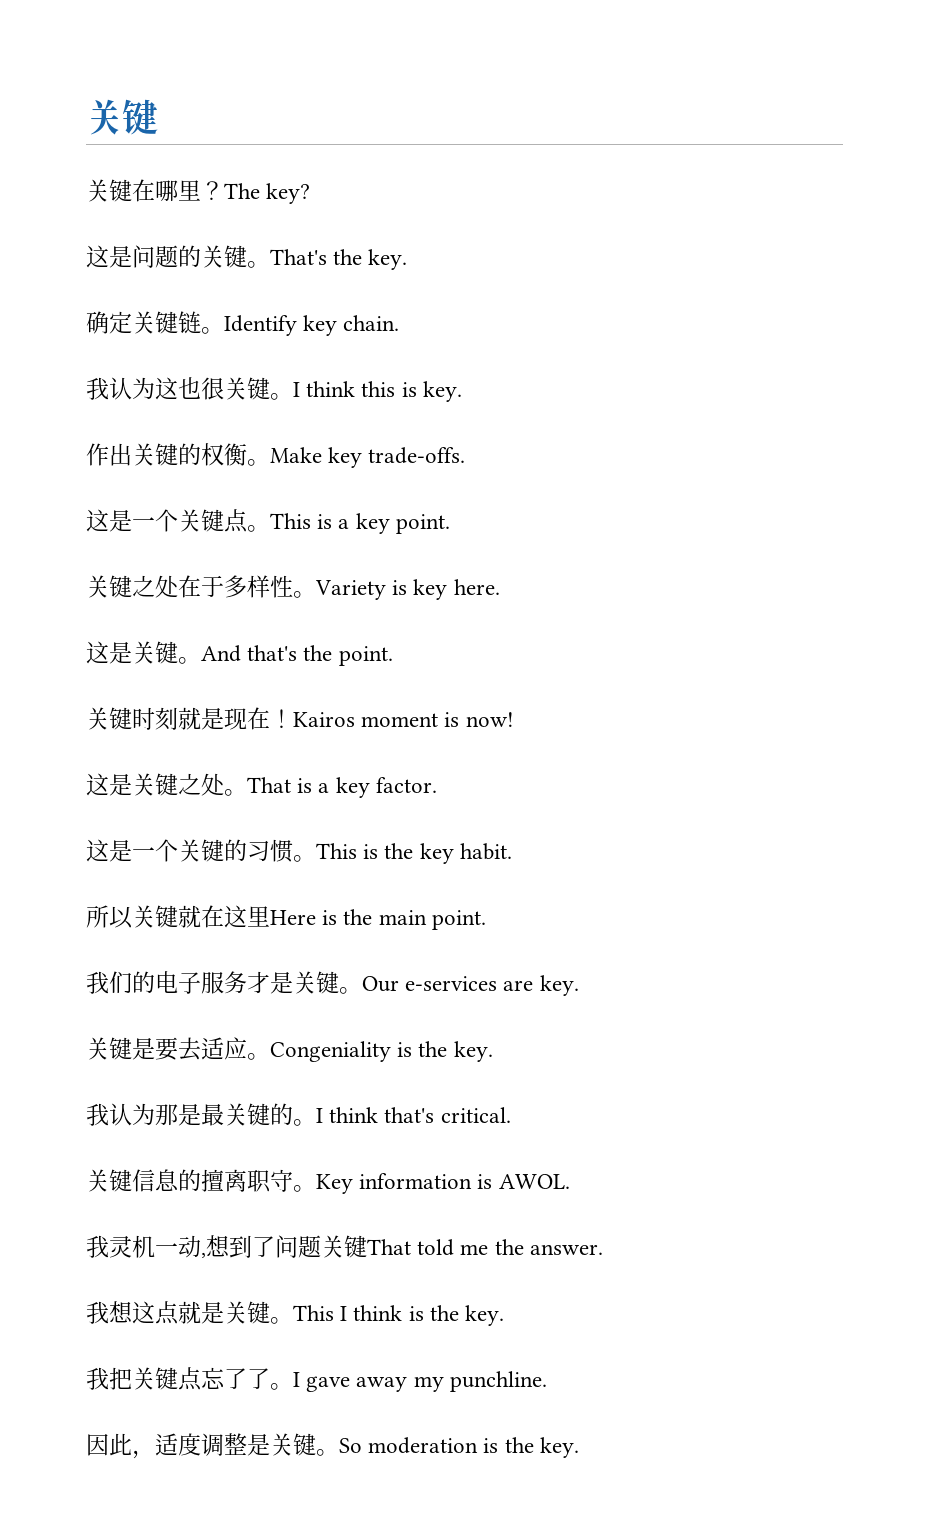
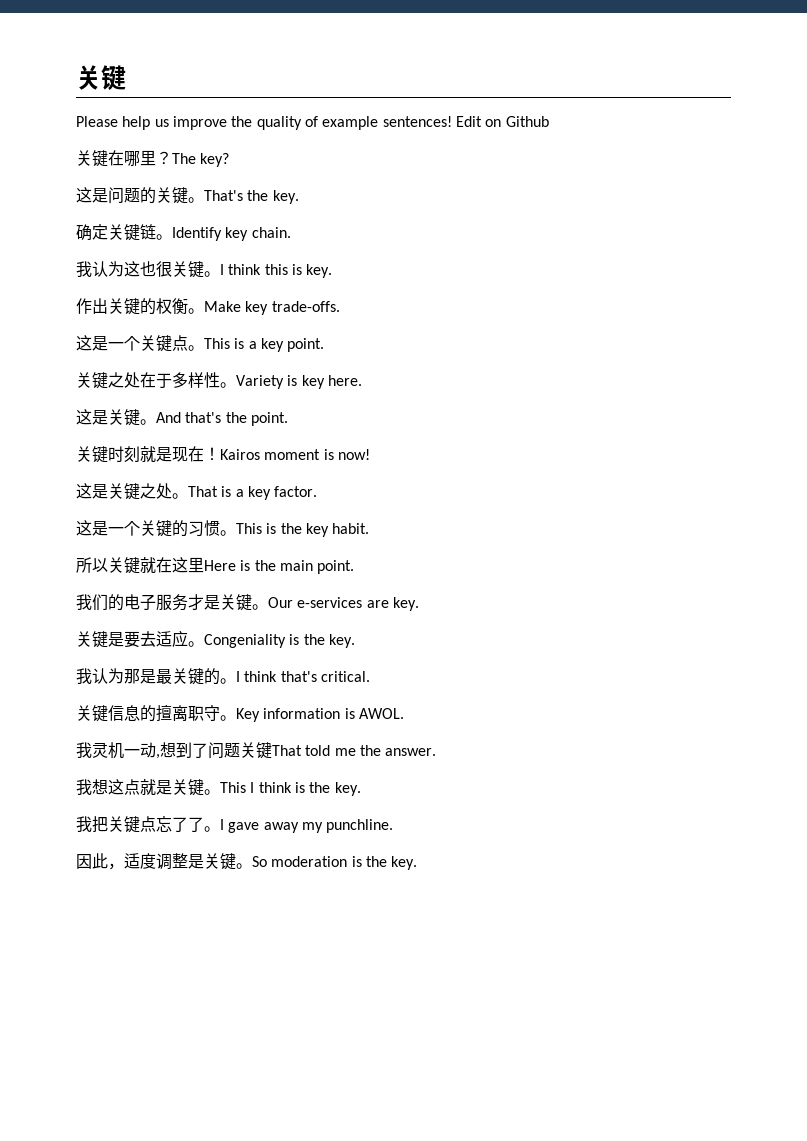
[86,99,158,135] 关键 -> [76,65,126,91] [76,116,549,130] 关键 // Please help us improve the quality of example sentences! Edit on Github

